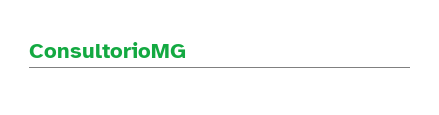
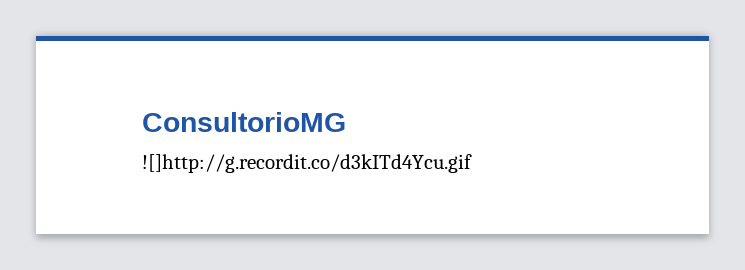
(186, 50) none -> [142,154,472,173] // ![]http://g.recordit.co/d3kITd4Ycu.gif

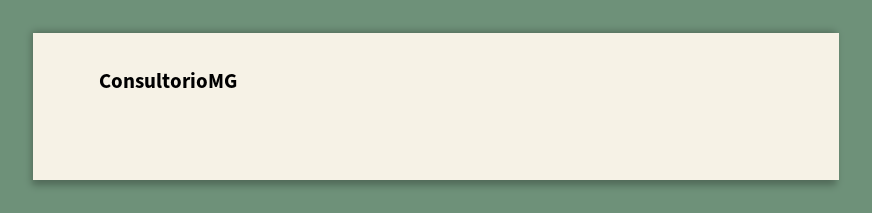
[142,154,472,173] // ![]http://g.recordit.co/d3kITd4Ycu.gif -> (237, 80) none

